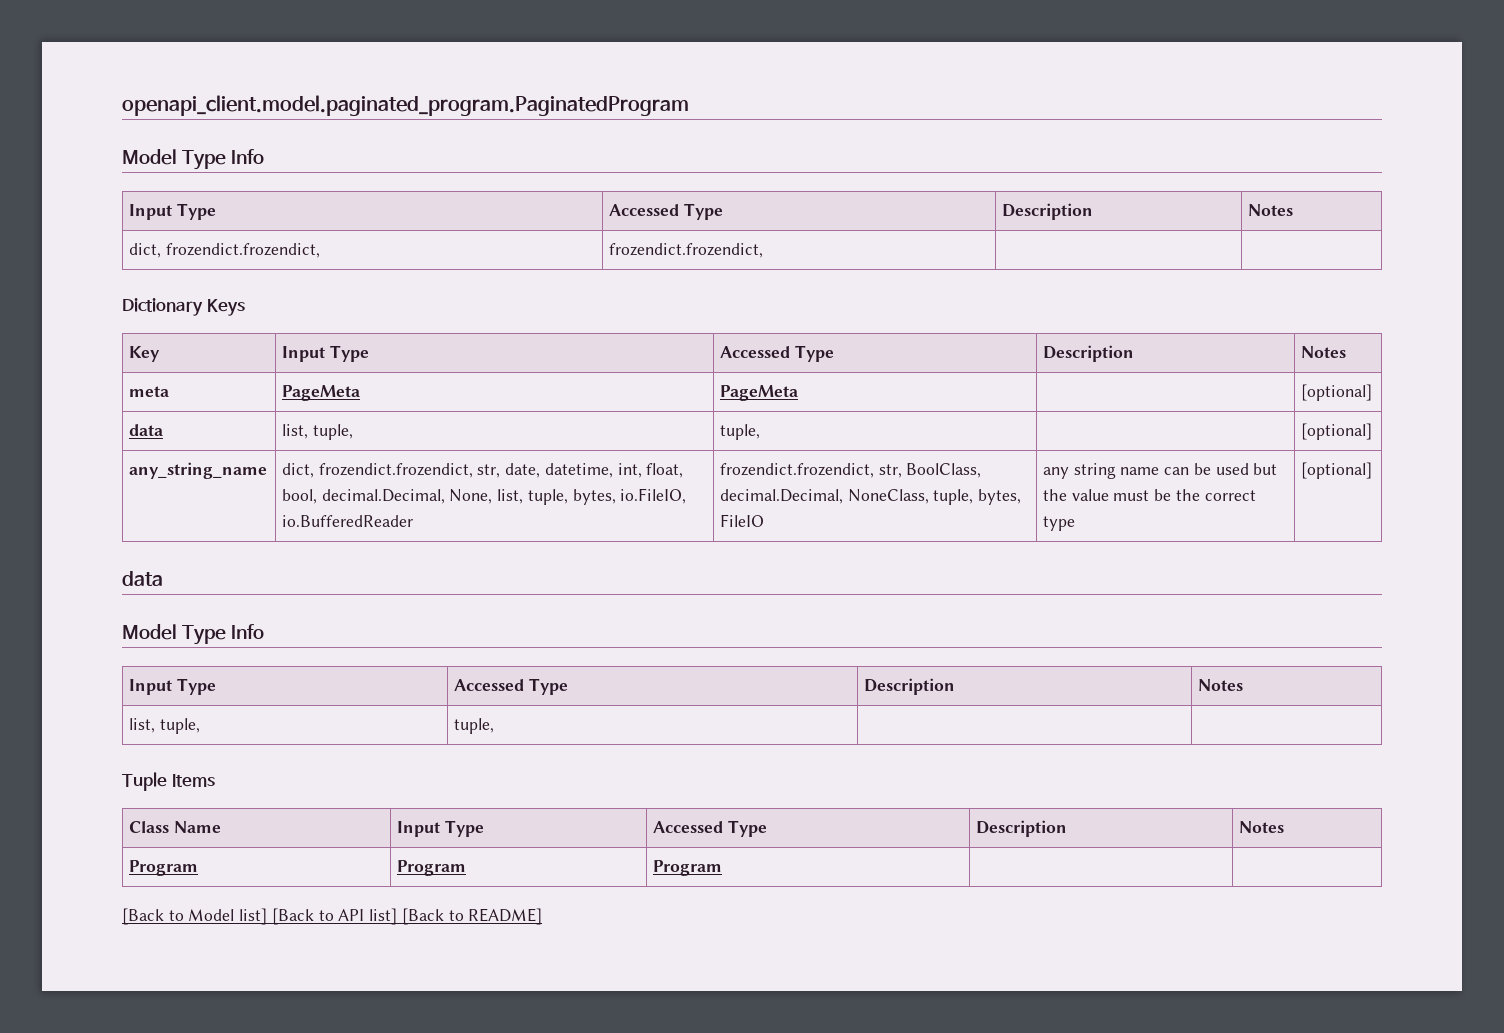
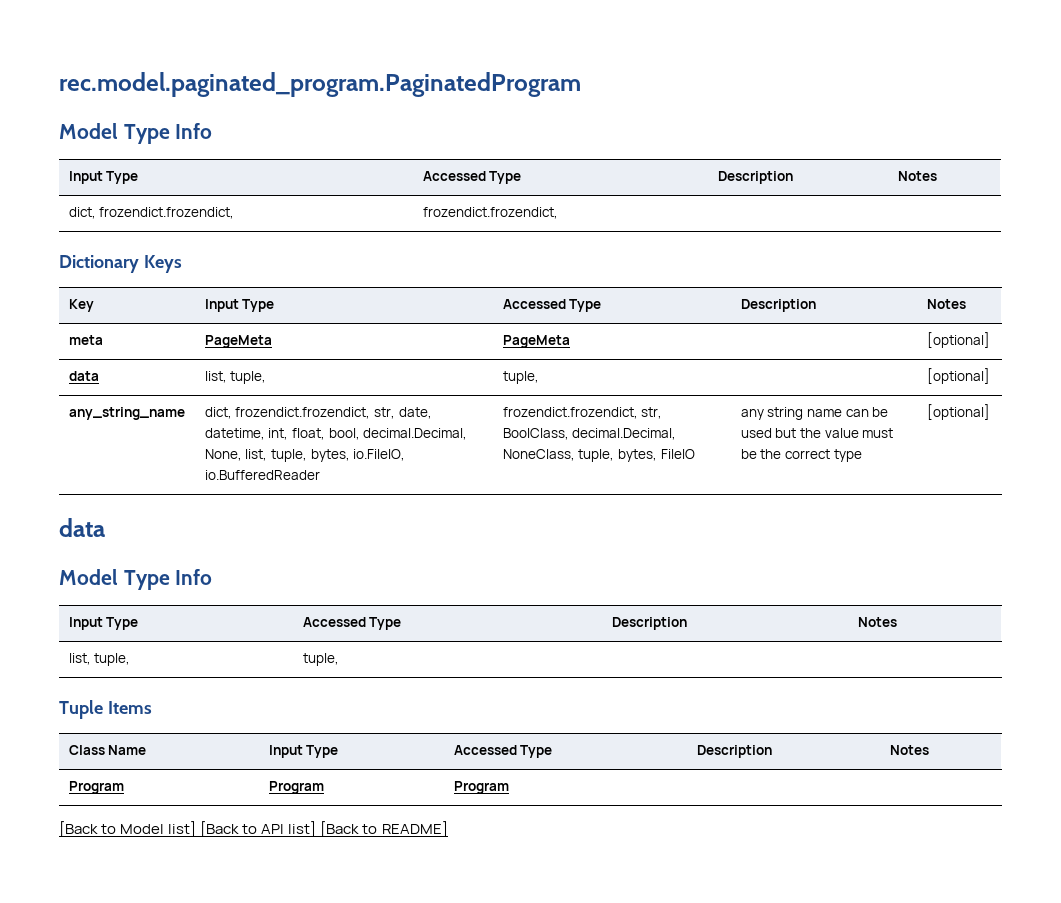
[122,95,689,116] openapi_client.model.paginated_program.PaginatedProgram -> [59,72,581,97] rec.model.paginated_program.PaginatedProgram

